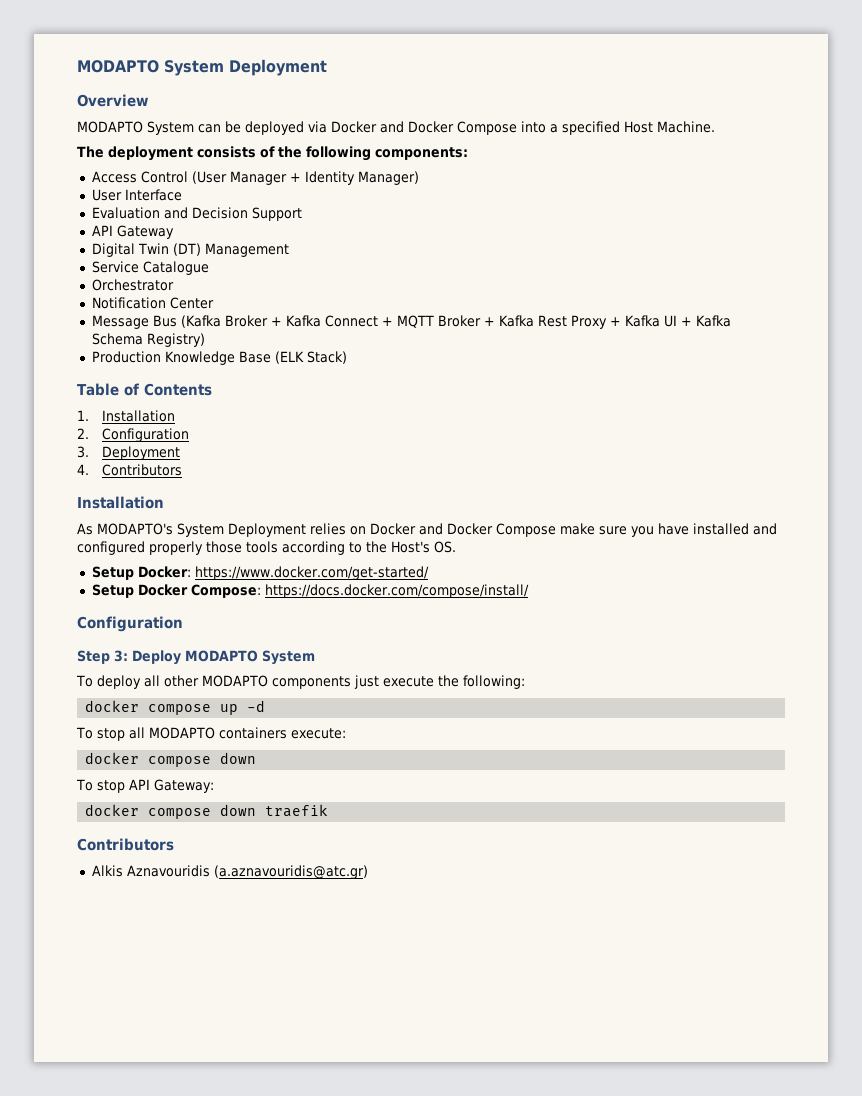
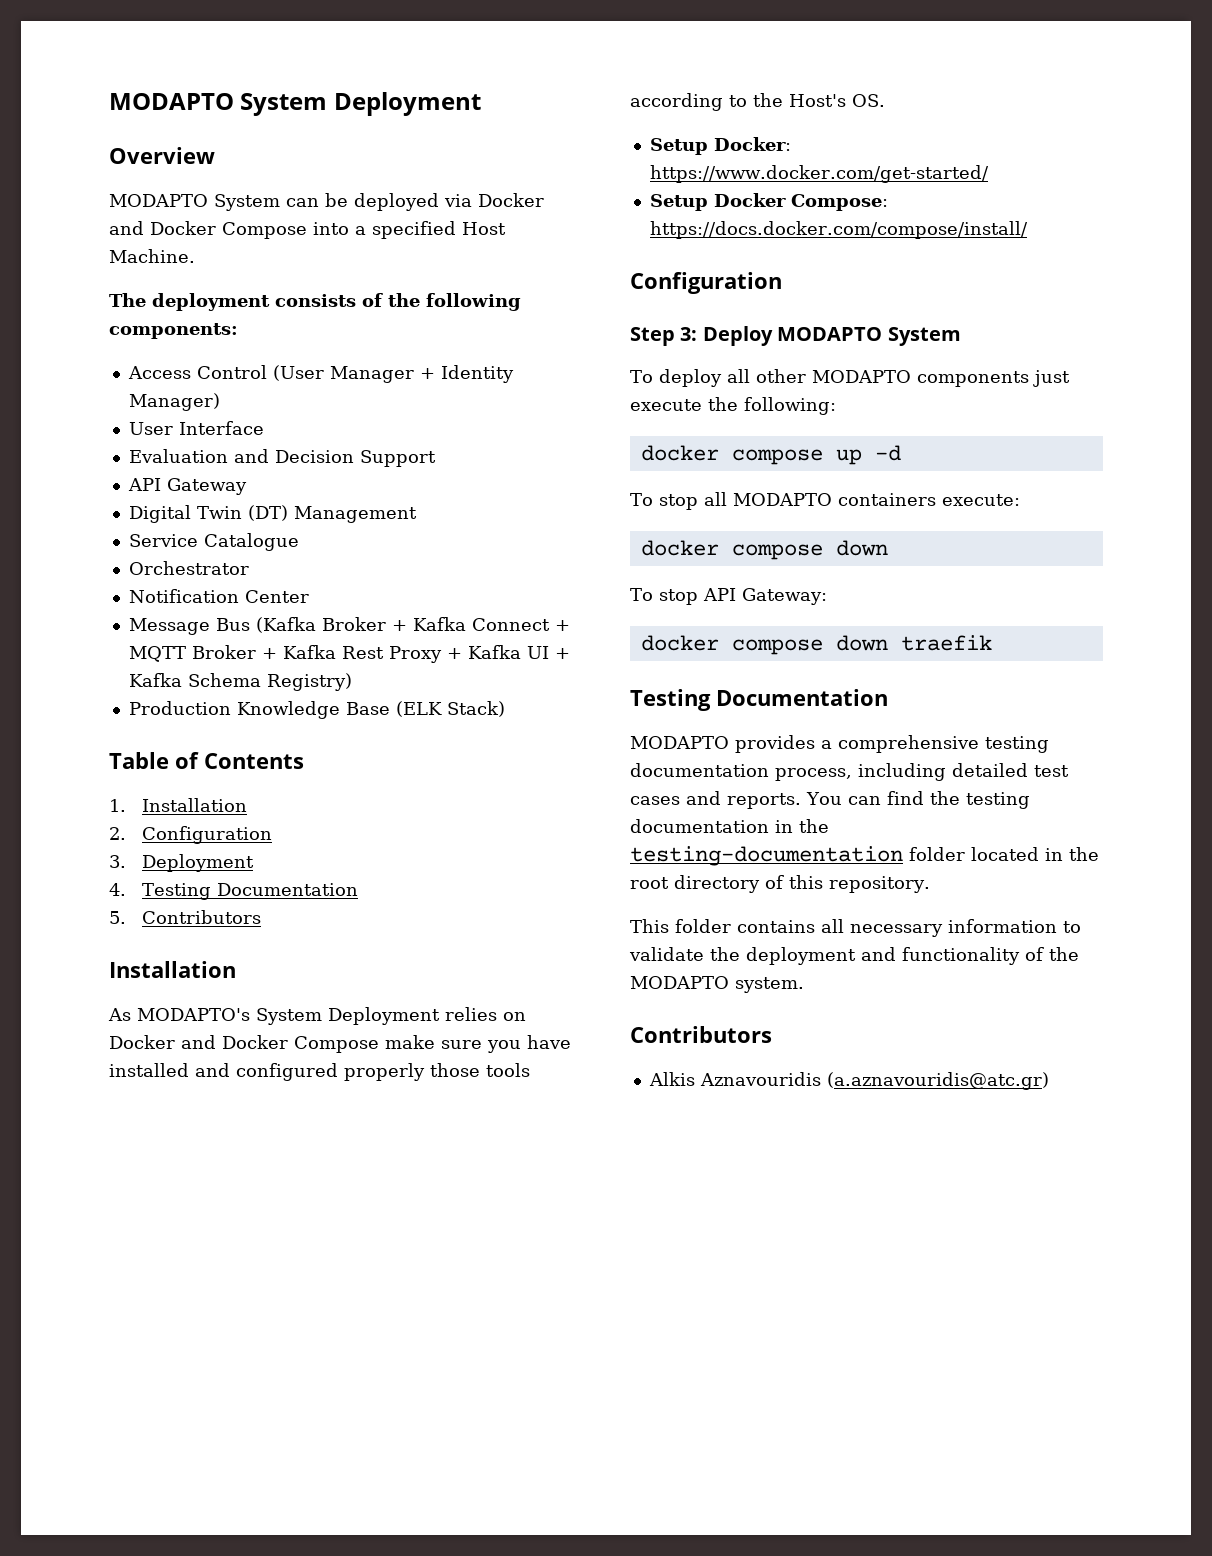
(89, 469) none -> [141,883,358,900] [109,911,126,924] Testing Documentation // 5.
(329, 810) none -> [630,689,888,711] [630,735,1049,753] [630,763,1069,781] [630,791,1030,809] [630,819,829,833] [630,846,1099,866] [630,875,930,893] [630,919,1081,937] [629,947,1079,965] [630,976,804,993] // Testing Documentation // MODAPTO provides a comprehensive testing documentation process, including detailed test cases and reports. You can find the testing documentation in the testing-documentation folder located in the root directory of this repository. // This folder contains all necessary information to validate the deployment and functionality of the MODAPTO system.

